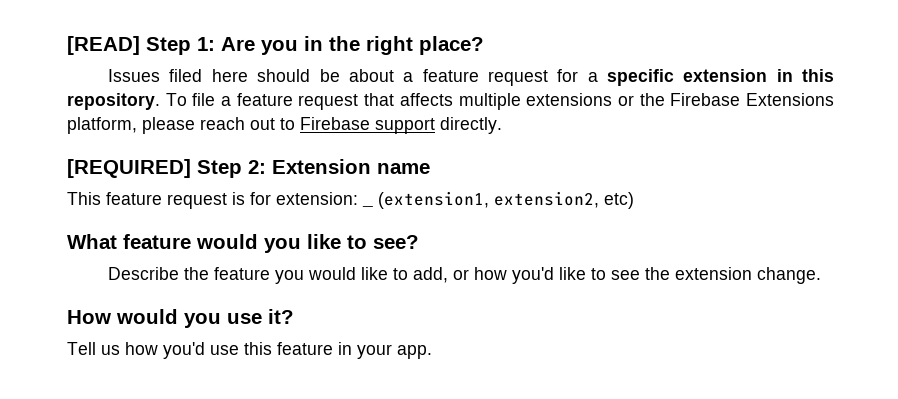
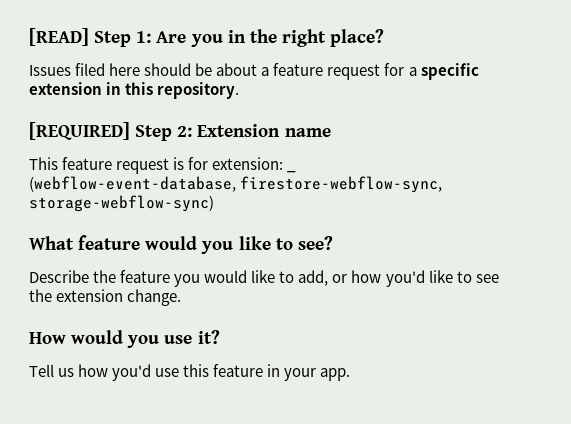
[165,93,835,110] [67,117,502,134] To file a feature request that affects multiple extensions or the Firebase Extensions platform, please reach out to Firebase support directly. -> (240, 90) none
[378,191,634,209] (extension1, extension2, etc) -> [29,176,443,193] [29,195,214,212] (webflow-event-database, firestore-webflow-sync, storage-webflow-sync)

